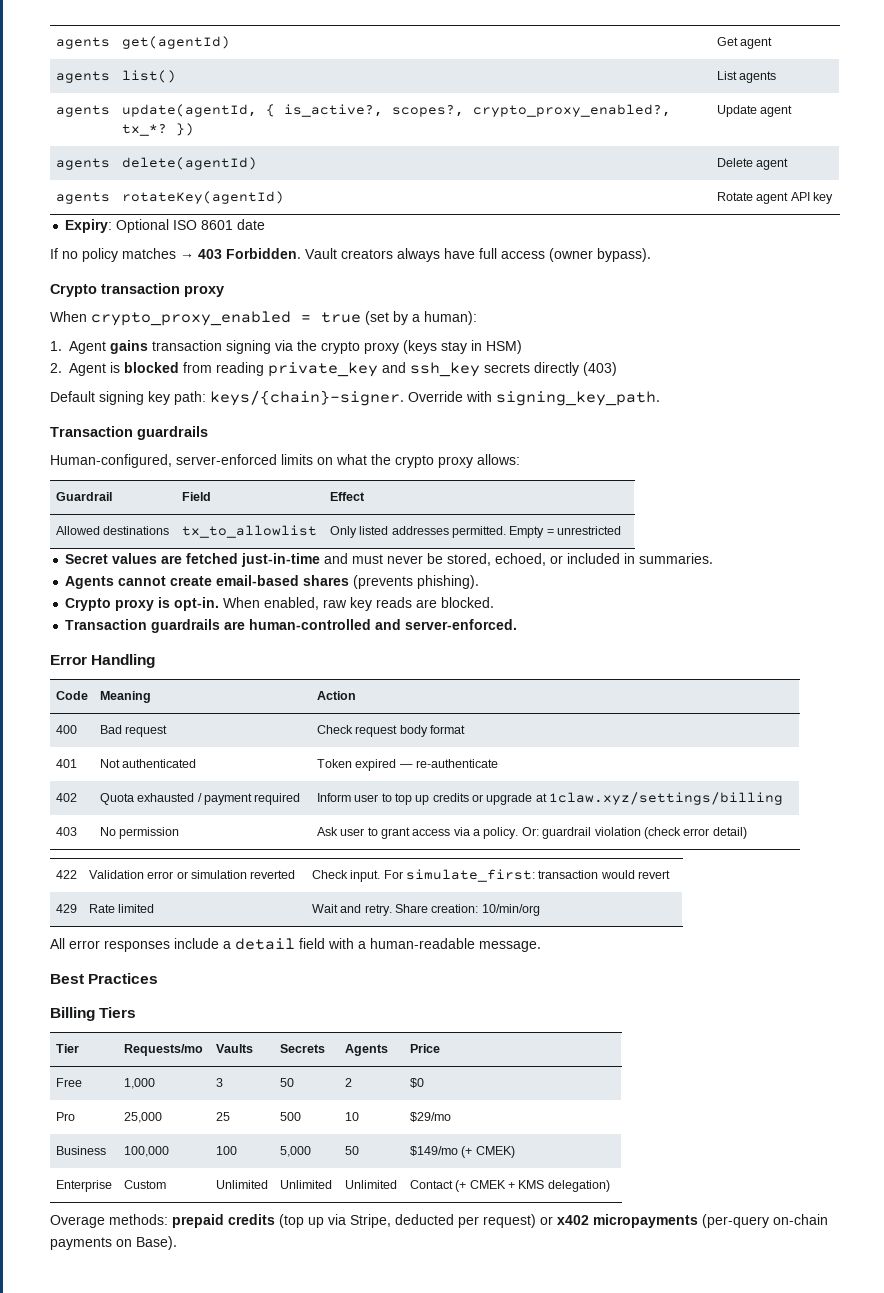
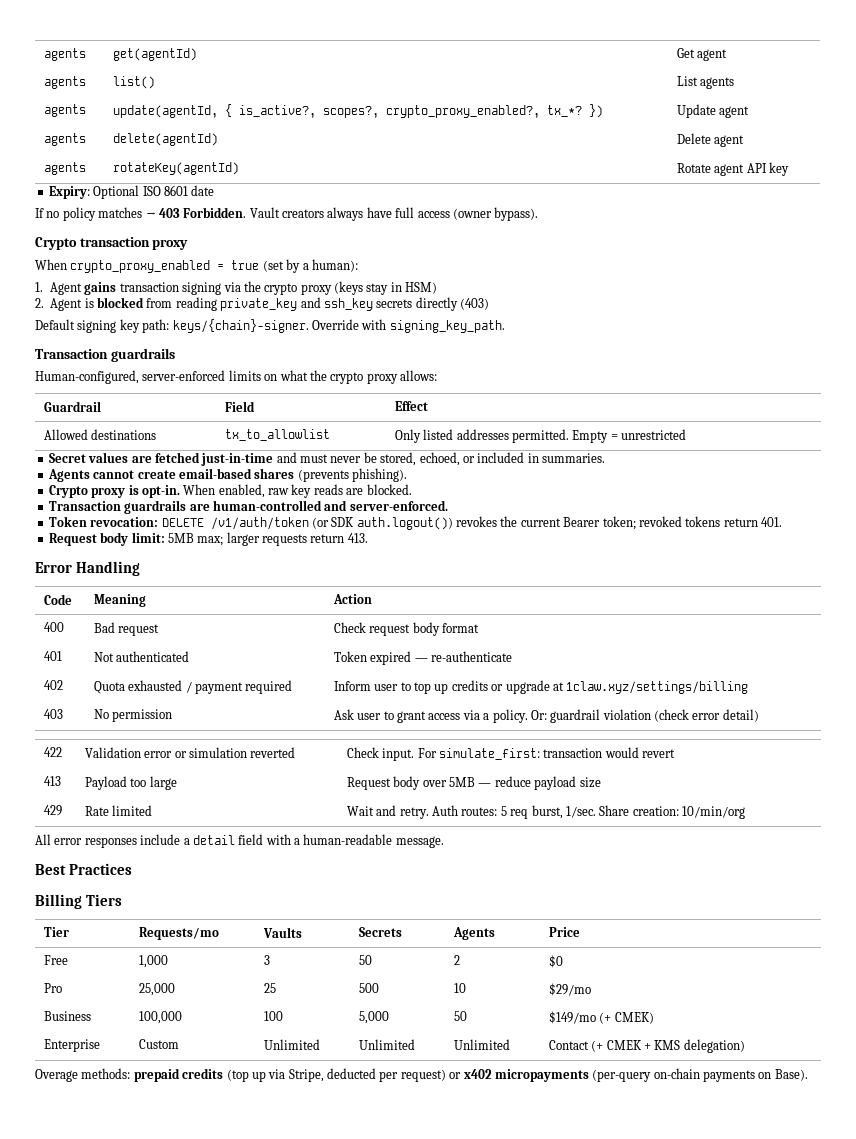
(518, 624) none -> [48,516,782,530] [48,532,368,546] // Token revocation: DELETE /v1/auth/token (or SDK auth.logout()) revokes the current Bearer token; revoked tokens return 401. // Request body limit: 5MB max; larger requests return 413.
(671, 874) none -> [43,776,61,786] [84,776,177,790] [346,776,601,790] // 413 | Payload too large | Request body over 5MB — reduce payload size
(392, 910) none -> [432,805,596,819] Auth routes: 5 req burst, 1/sec.

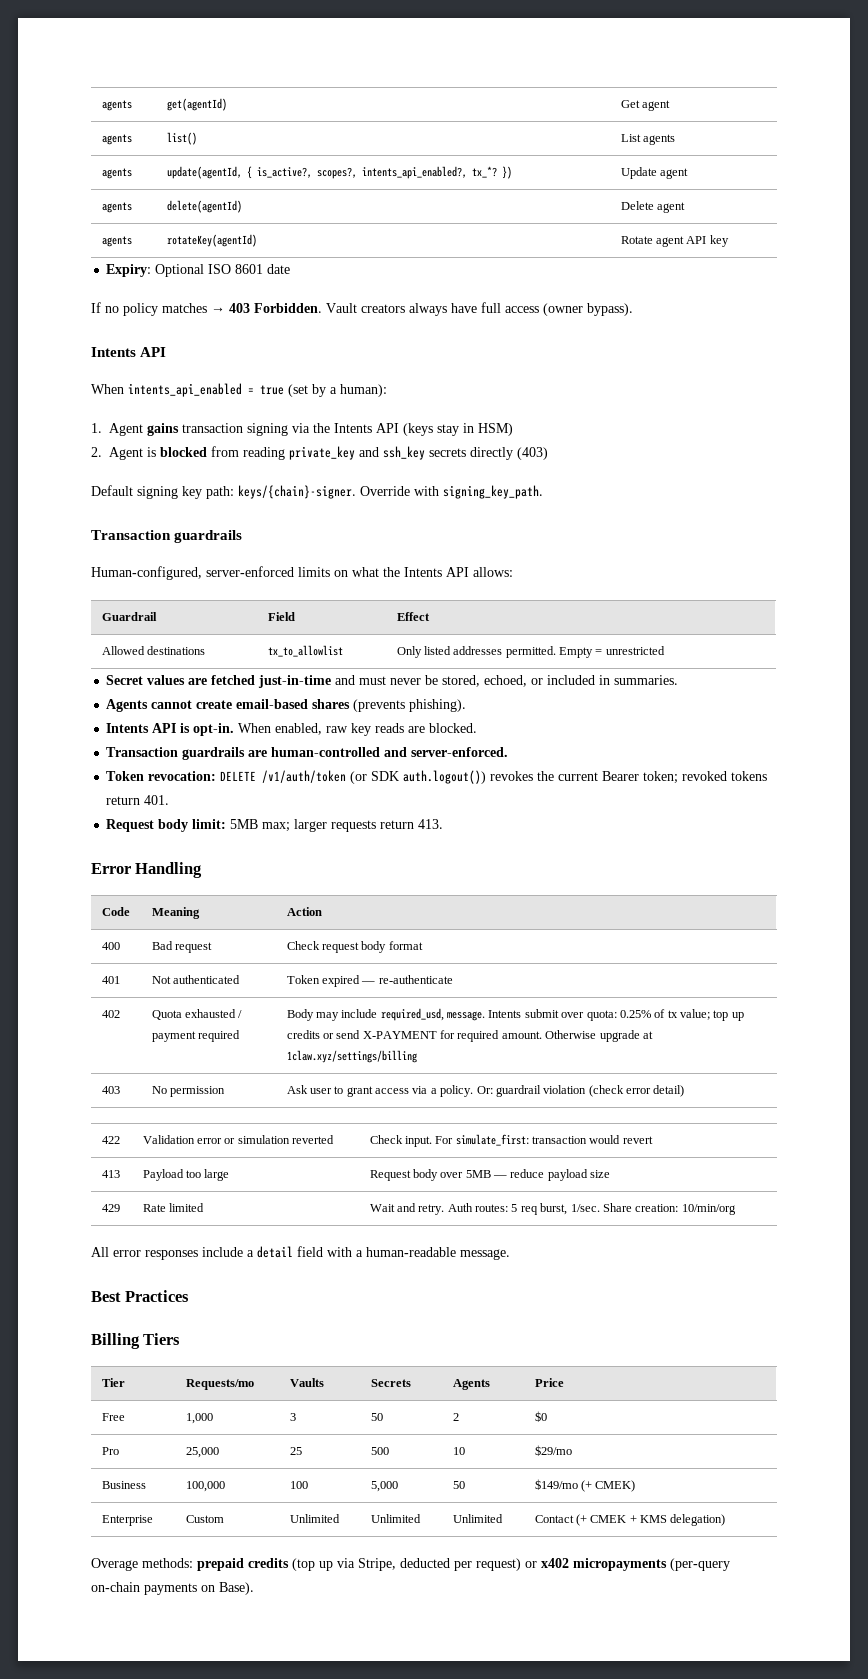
[385,105,540,118] crypto_proxy_enabled?, -> [361,166,467,179] intents_api_enabled?,
[35,237,189,250] [35,259,211,273] Crypto transaction proxy // When crypto_proxy_enabled -> [91,347,167,357] [91,383,242,397] Intents API // When intents_api_enabled
[264,283,332,295] crypto proxy -> [334,423,399,433] Intents API
[330,372,398,384] crypto proxy -> [404,567,469,577] Intents API
[48,485,126,498] Crypto proxy -> [106,723,177,733] Intents API
[333,680,504,694] Inform user to top up credits or -> [286,1008,744,1021] [286,1030,597,1042] Body may include required_usd, message. Intents submit over quota: 0.25% of tx value; top up credits or send X-PAYMENT for required amount. Otherwise

